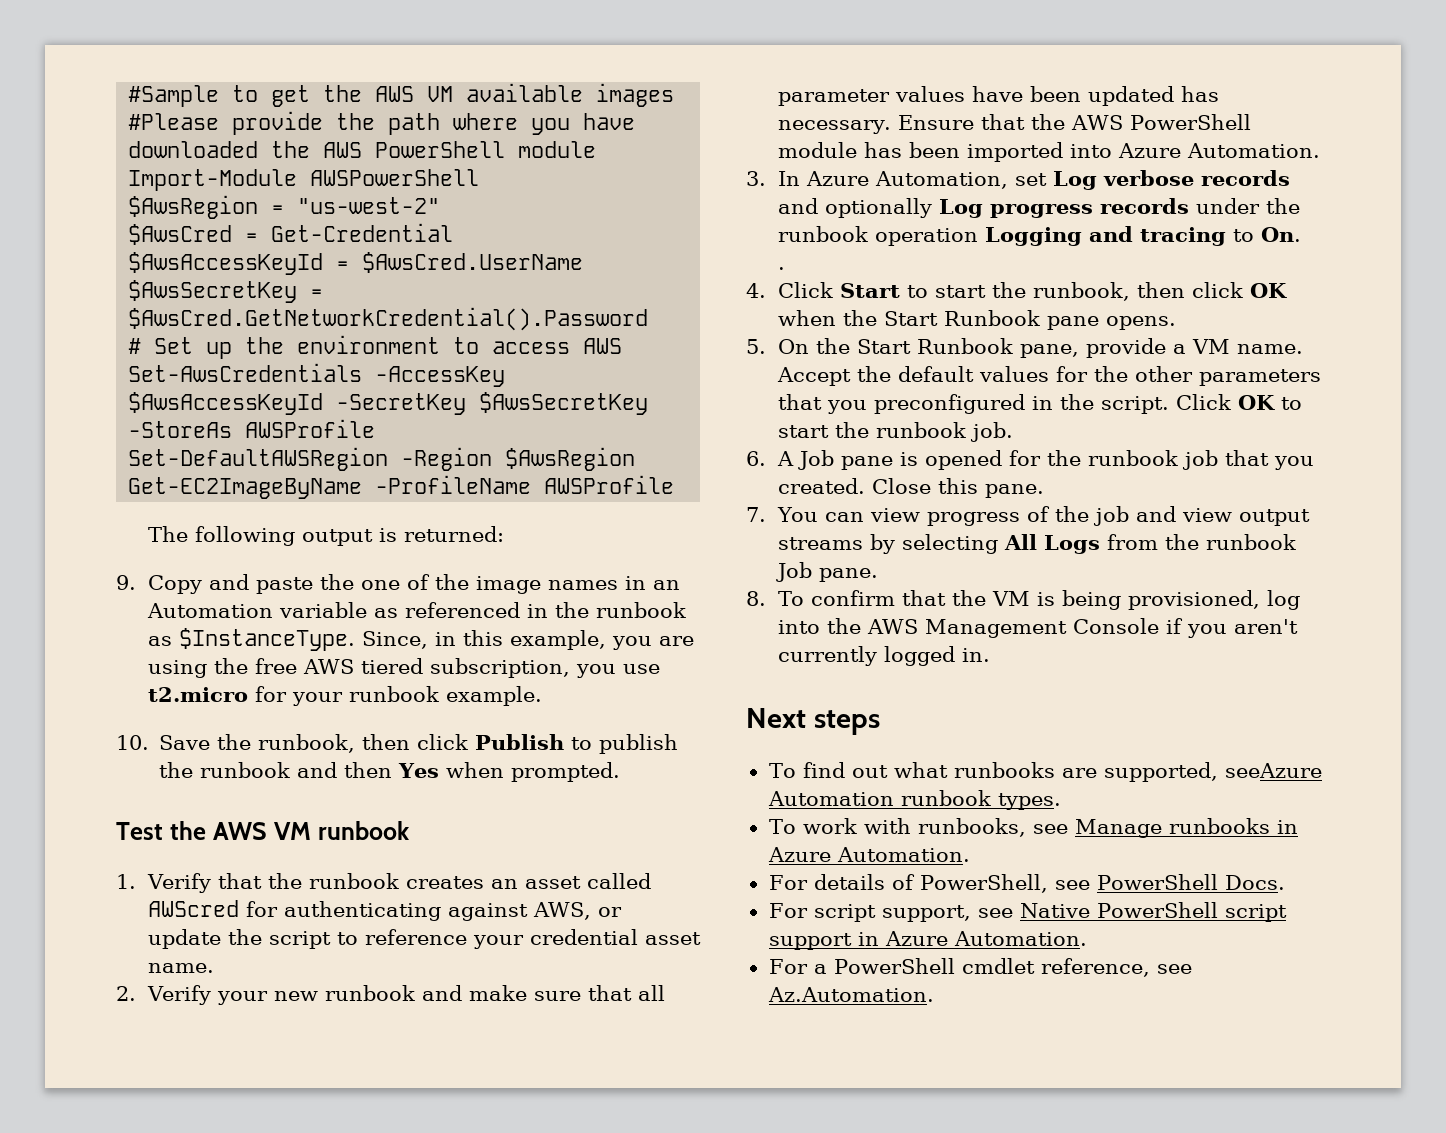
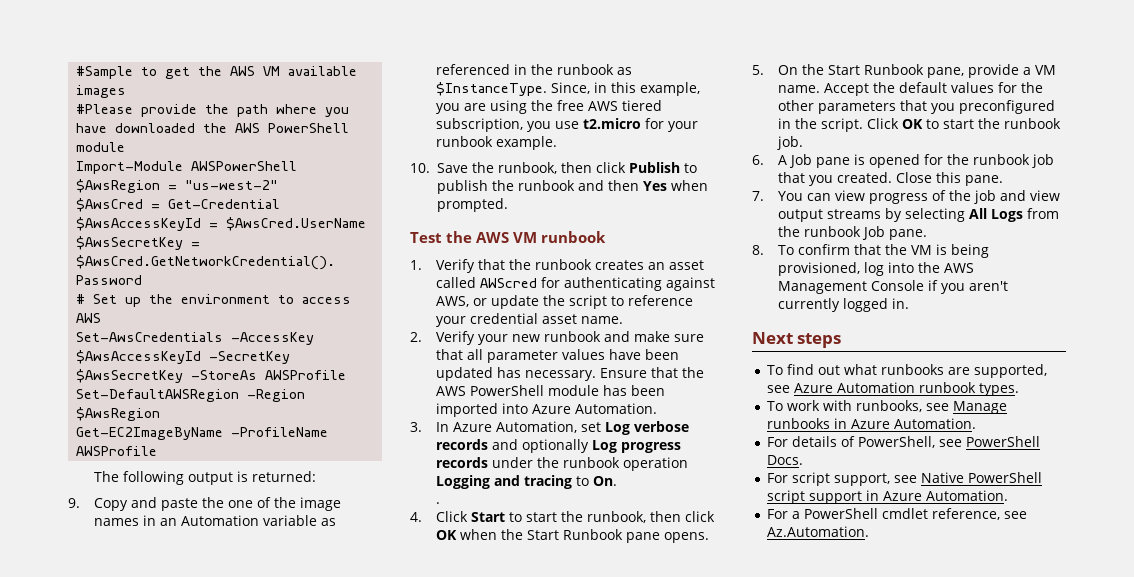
[1224,763,1322,778] seeAzure -> [767,383,834,393] see Azure

